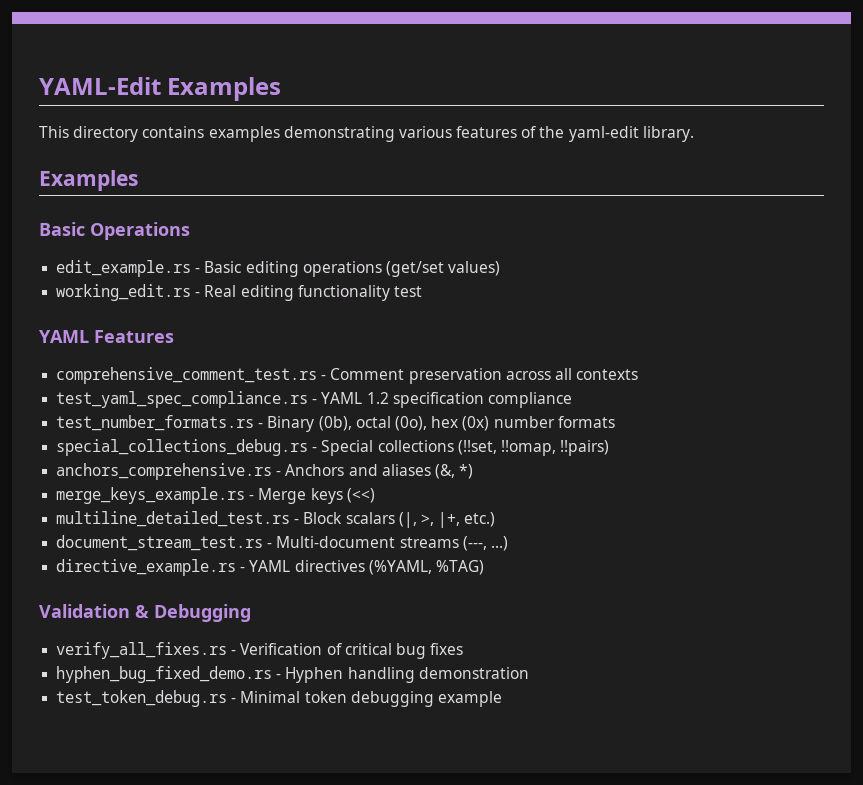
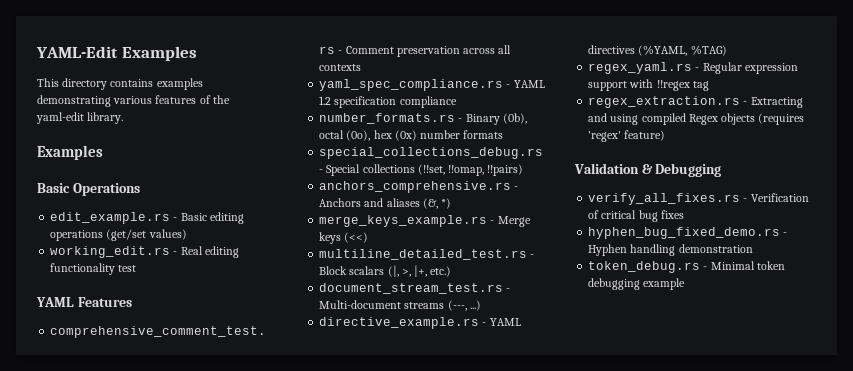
[56,391,309,408] test_yaml_spec_compliance.rs -> [319,79,504,91] yaml_spec_compliance.rs
[56,415,255,431] test_number_formats.rs -> [319,113,456,124] number_formats.rs
(484, 567) none -> [588,62,798,74] [588,79,709,91] [588,96,803,108] [588,113,805,125] [588,130,666,142] // regex_yaml.rs - Regular expression support with !!regex tag // regex_extraction.rs - Extracting and using compiled Regex objects (requires 'regex' feature)
[56,690,228,707] test_token_debug.rs -> [588,261,701,273] token_debug.rs

